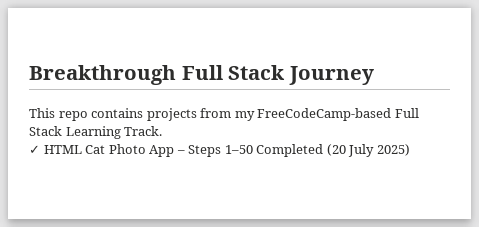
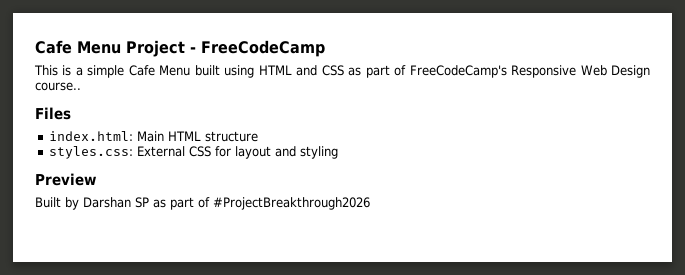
[29,65,374,85] [29,108,419,121] [29,126,163,139] [29,144,410,157] Breakthrough Full Stack Journey // This repo contains projects from my FreeCodeCamp-based Full Stack Learning Track. // ✓ HTML Cat Photo App – Steps 1–50 Completed (20 July 2025) -> [35,40,325,57] [34,65,651,78] [35,82,81,91] [35,107,71,120] [48,131,258,142] [48,146,338,159] [35,173,96,186] [35,197,370,210] Cafe Menu Project - FreeCodeCamp // This is a simple Cafe Menu built using HTML and CSS as part of FreeCodeCamp's Responsive Web Design course.. // Files // index.html: Main HTML structure // styles.css: External CSS for layout and styling // Preview // Built by Darshan SP as part of #ProjectBreakthrough2026

